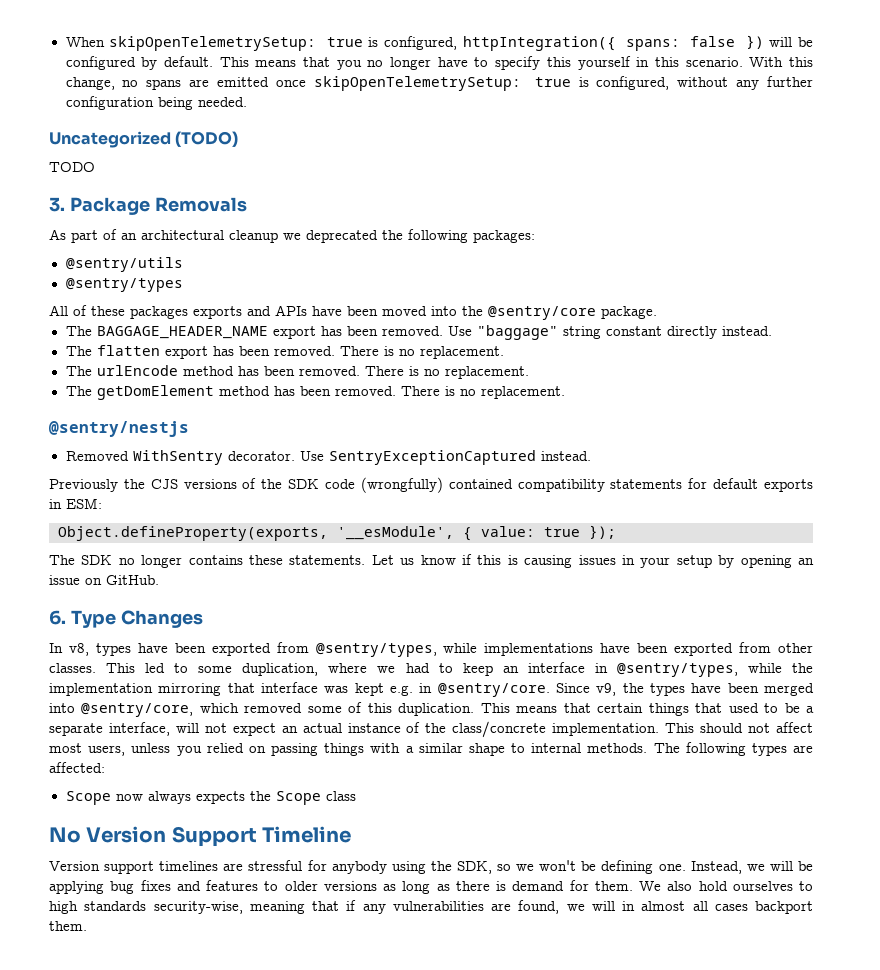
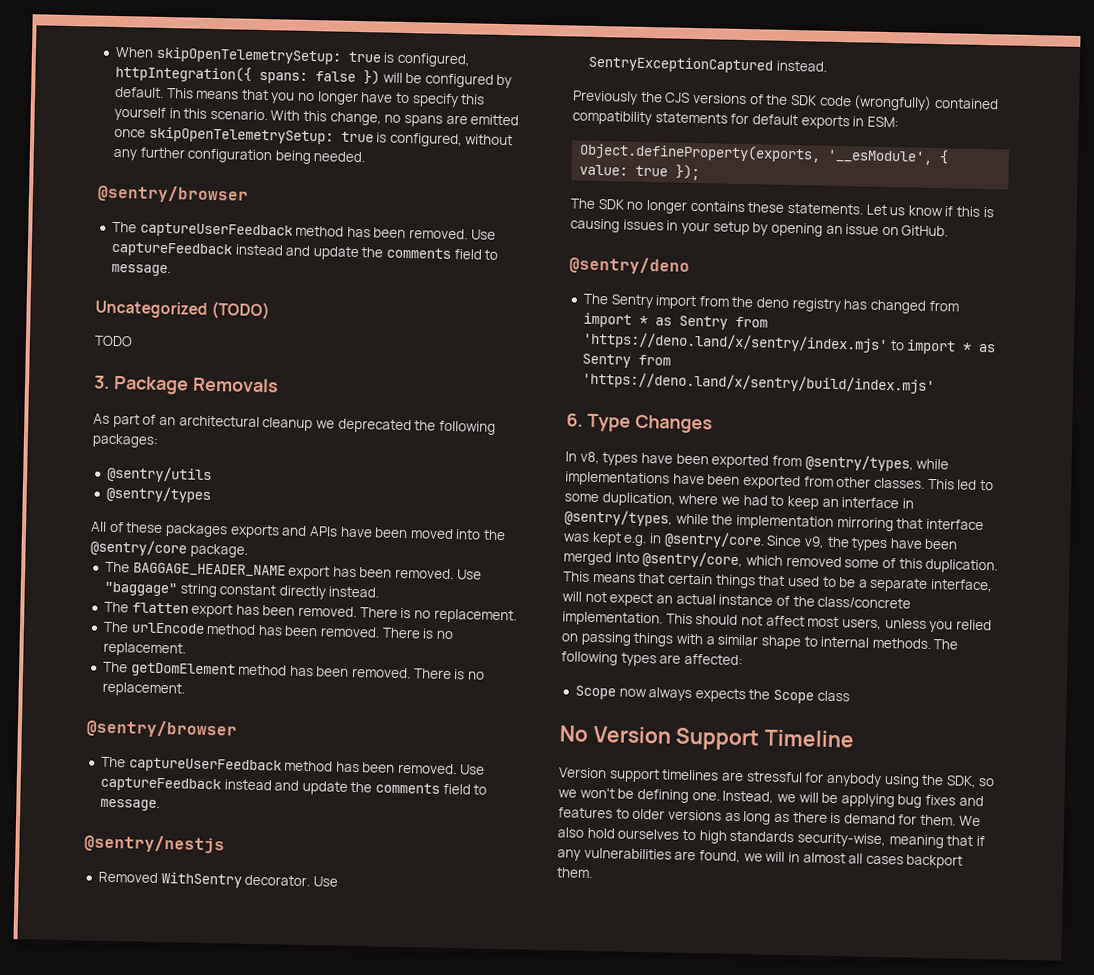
(247, 102) none -> [97,184,249,204] [111,221,496,240] [110,241,499,261] [110,263,171,277] // @sentry/browser // The captureUserFeedback method has been removed. Use captureFeedback instead and update the comments field to message.
(565, 392) none -> [86,719,238,739] [100,756,485,775] [99,776,488,795] [99,798,160,812] // @sentry/browser // The captureUserFeedback method has been removed. Use captureFeedback instead and update the comments field to message.
(159, 580) none -> [569,256,690,275] [582,293,959,314] [582,312,768,330] [581,331,997,355] [581,353,671,368] [581,371,935,395] // @sentry/deno // The Sentry import from the deno registry has changed from import * as Sentry from 'https://deno.land/x/sentry/index.mjs' to import * as Sentry from 'https://deno.land/x/sentry/build/index.mjs'

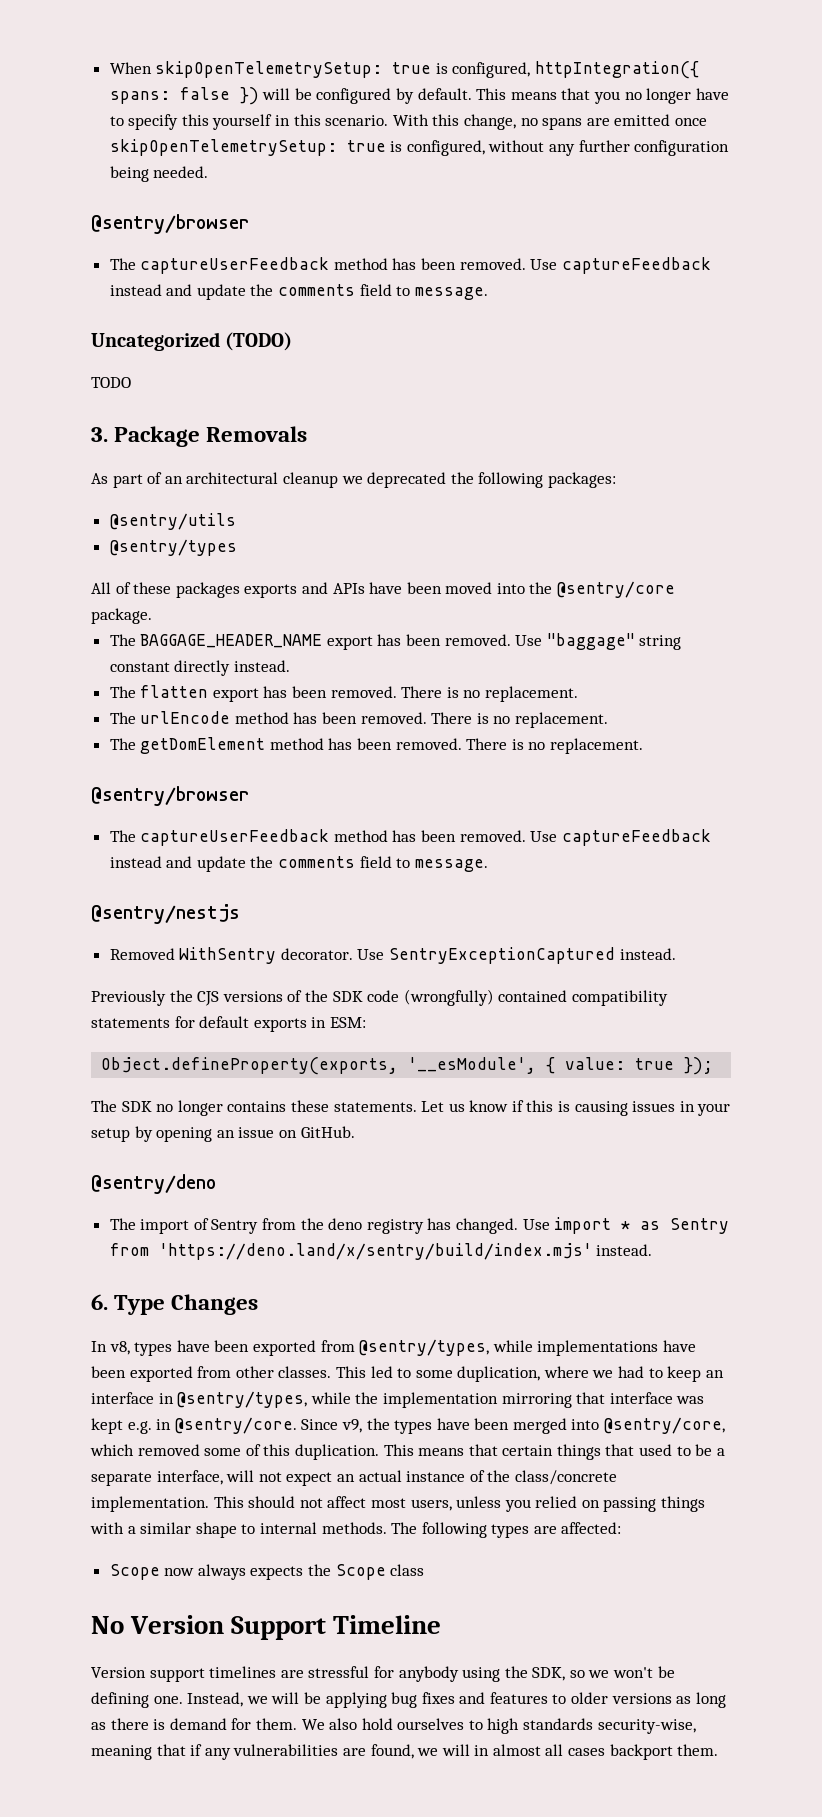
[610,294,698,310] Sentry import -> [140,1218,259,1234] import of Sentry
[870,299,959,314] [582,312,768,330] [581,331,905,354] changed from import * as Sentry from 'https://deno.land/x/sentry/index.mjs' to -> [456,1218,550,1234] changed. Use
(935, 383) none -> [596,1244,653,1256] instead.

